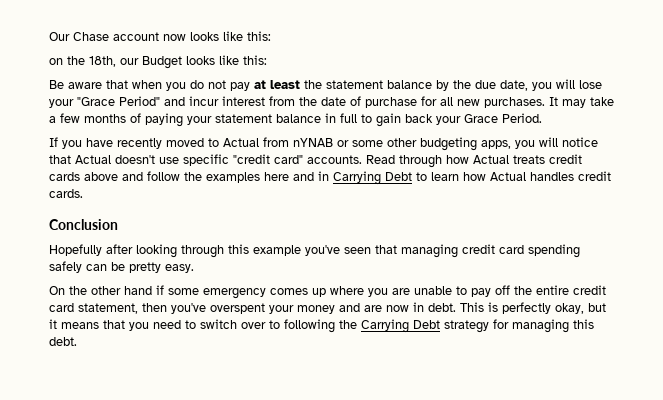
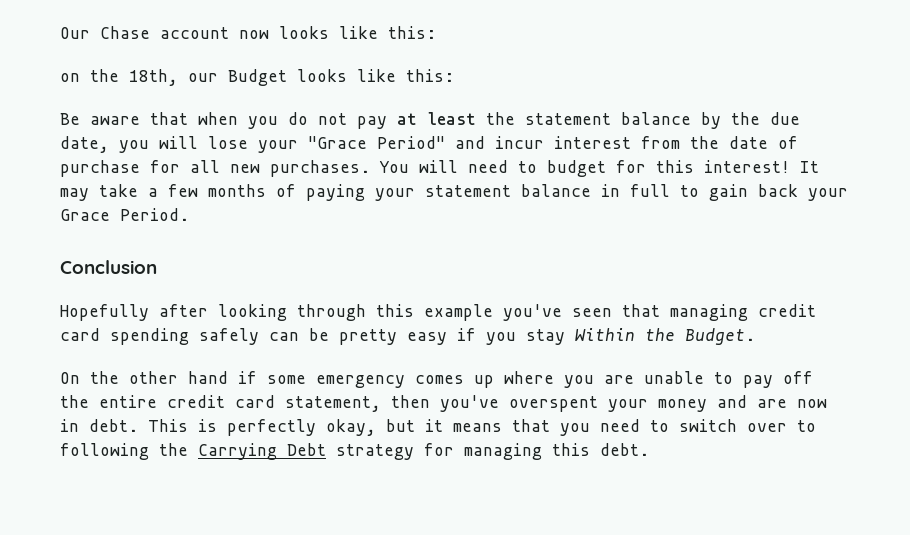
(545, 102) none -> [379,160,790,177] You will need to budget for this interest!
[49,137,598,151] [49,154,582,168] [49,171,611,185] [49,189,83,198] // If you have recently moved to Actual from nYNAB or some other budgeting apps, you will notice that Actual doesn't use specific "credit card" accounts. Read through how Actual treats credit cards above and follow the examples here and in Carrying Debt to learn how Actual handles credit cards. -> (189, 214) none
[165,264,194,273] easy. -> [407,328,755,345] easy if you stay Within the Budget.

